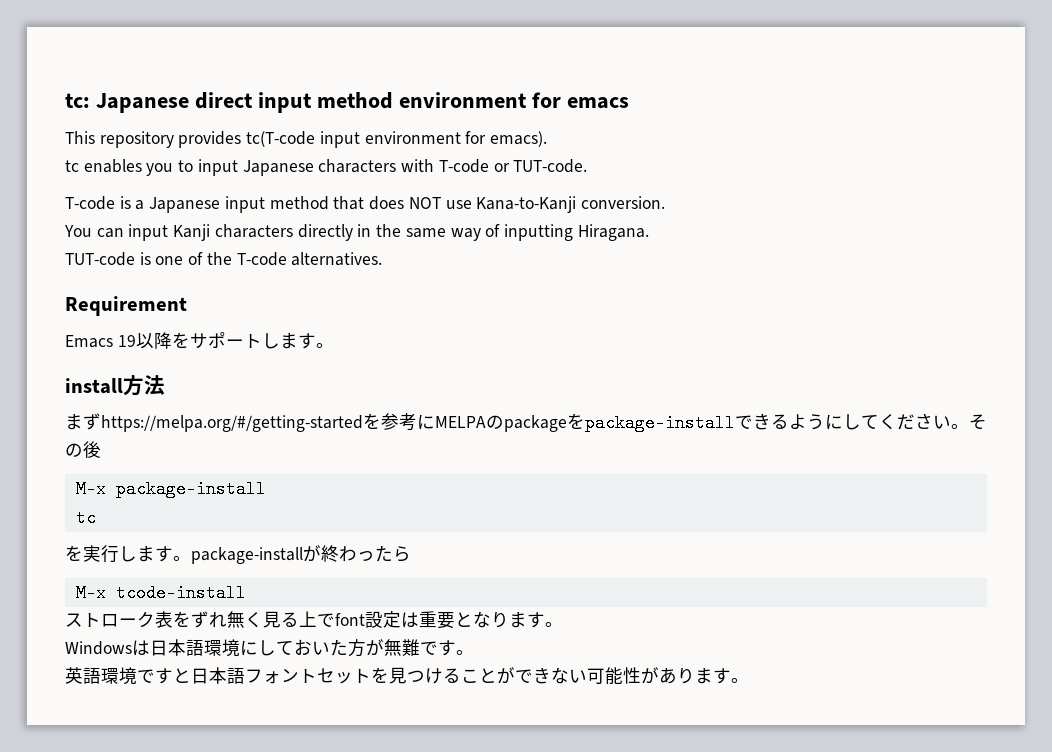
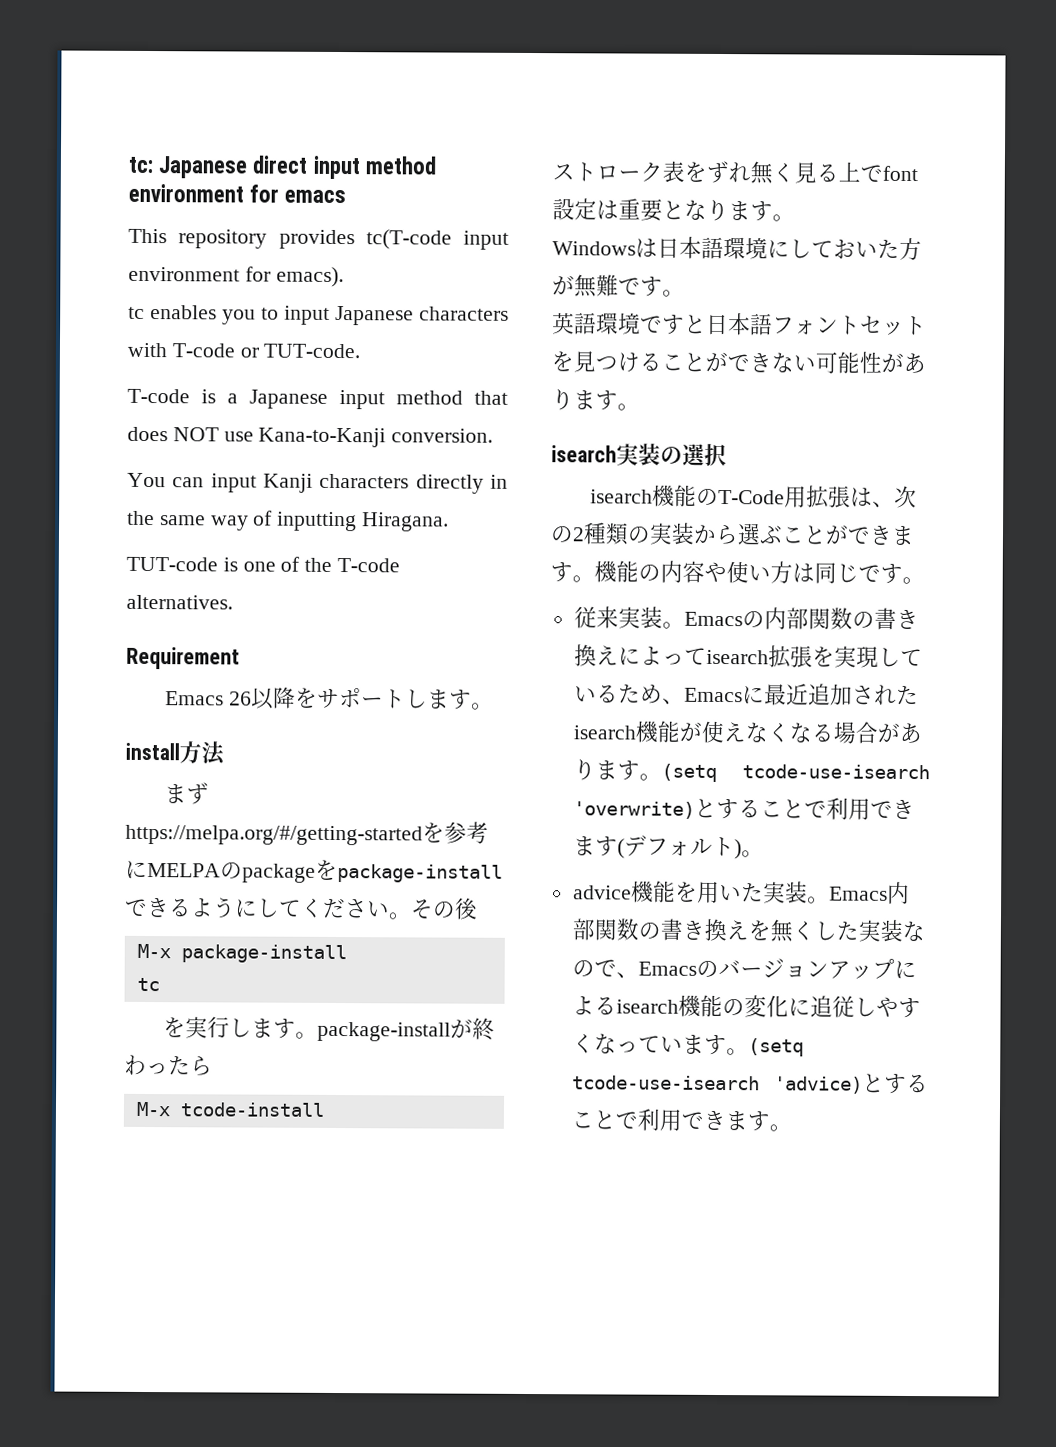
[117,335,136,347] 19 -> [228,691,252,706] 26
(749, 680) none -> [551,443,727,467] [590,484,918,509] [550,522,915,546] [550,560,925,585] [573,606,919,630] [573,644,923,669] [573,683,919,706] [572,720,923,744] [572,759,930,782] [572,797,915,820] [572,835,764,860] [572,880,910,904] [571,918,925,943] [571,958,917,980] [571,994,921,1019] [571,1033,804,1057] [571,1073,929,1094] [570,1108,792,1132] // isearch実装の選択 // isearch機能のT-Code用拡張は、次の2種類の実装から選ぶことができます。機能の内容や使い方は同じです。 // 従来実装。Emacsの内部関数の書き換えによってisearch拡張を実現しているため、Emacsに最近追加されたisearch機能が使えなくなる場合があります。(setq tcode-use-isearch 'overwrite)とすることで利用できます(デフォルト)。 // advice機能を用いた実装。Emacs内部関数の書き換えを無くした実装なので、Emacsのバージョンアップによるisearch機能の変化に追従しやすくなっています。(setq tcode-use-isearch 'advice)とすることで利用できます。

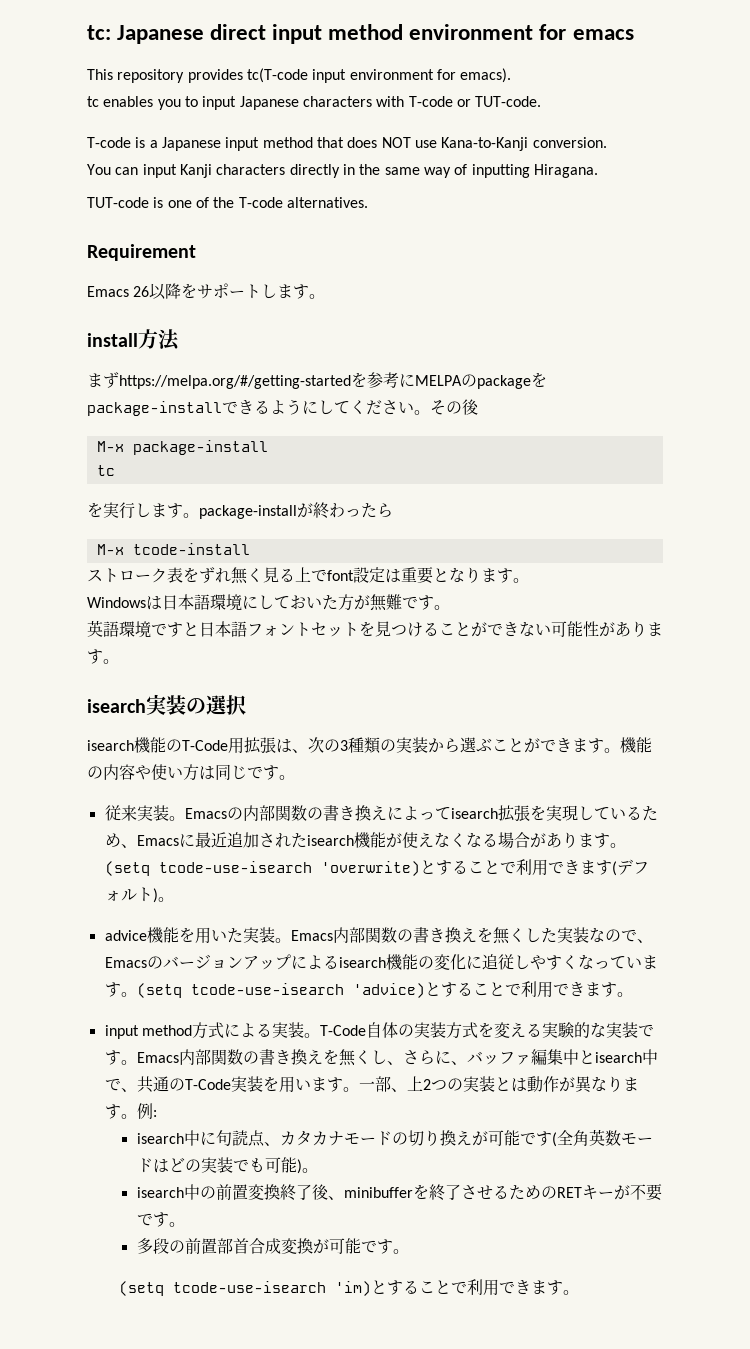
[572,527,585,542] 2 -> [340,740,348,751] 3
(792, 1128) none -> [104,1022,654,1039] [104,1049,658,1066] [104,1076,639,1093] [104,1103,157,1119] [136,1129,653,1147] [136,1157,318,1174] [136,1184,662,1201] [136,1212,185,1227] [136,1238,409,1254] [118,1279,579,1296] // input method方式による実装。T-Code自体の実装方式を変える実験的な実装です。Emacs内部関数の書き換えを無くし、さらに、バッファ編集中とisearch中で、共通のT-Code実装を用います。一部、上2つの実装とは動作が異なります。例: // isearch中に句読点、カタカナモードの切り換えが可能です(全角英数モードはどの実装でも可能)。 // isearch中の前置変換終了後、minibufferを終了させるためのRETキーが不要です。 // 多段の前置部首合成変換が可能です。 // (setq tcode-use-isearch 'im)とすることで利用できます。

